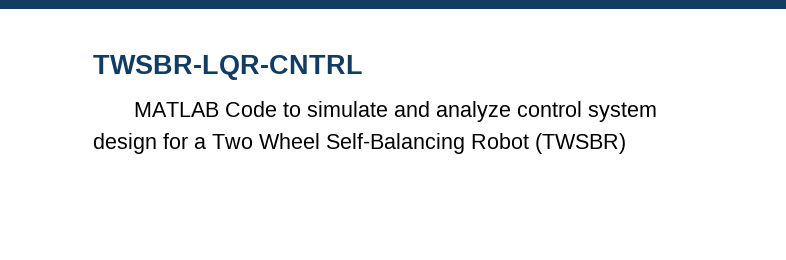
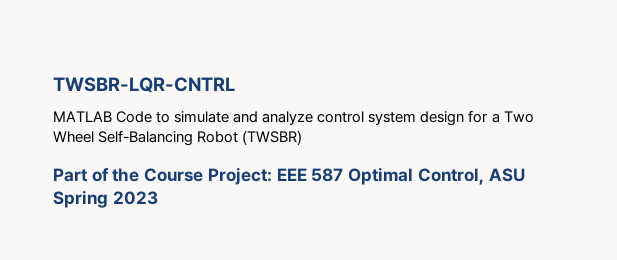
(626, 143) none -> [53,167,525,185] [53,190,158,208] // Part of the Course Project: EEE 587 Optimal Control, ASU Spring 2023

